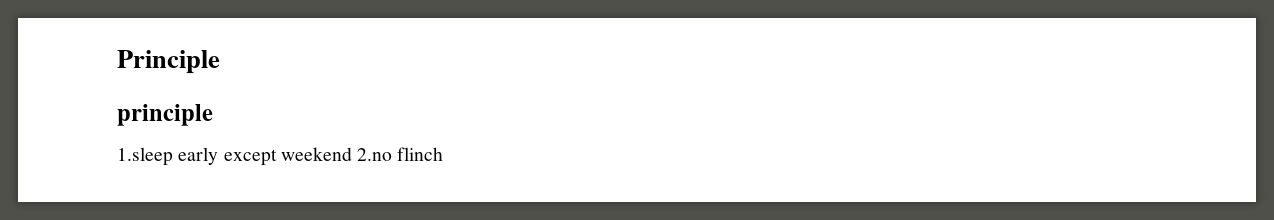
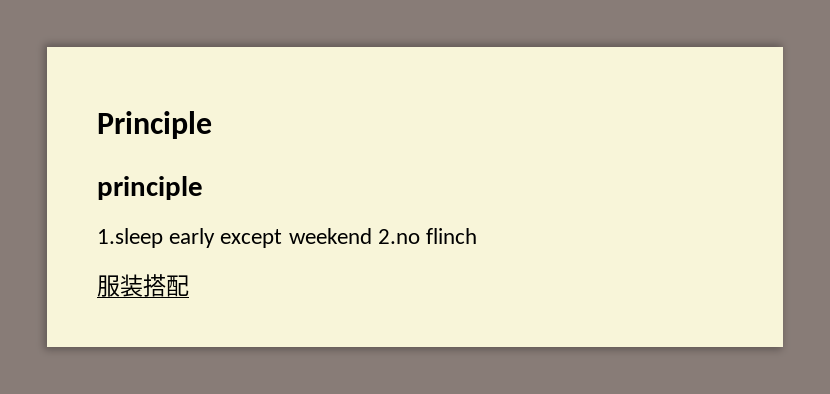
(444, 154) none -> [97,274,189,297] // 服装搭配

